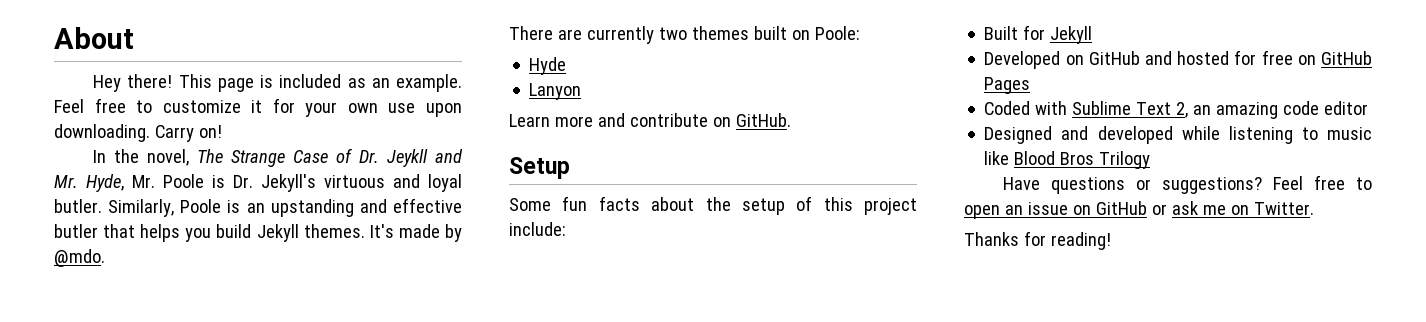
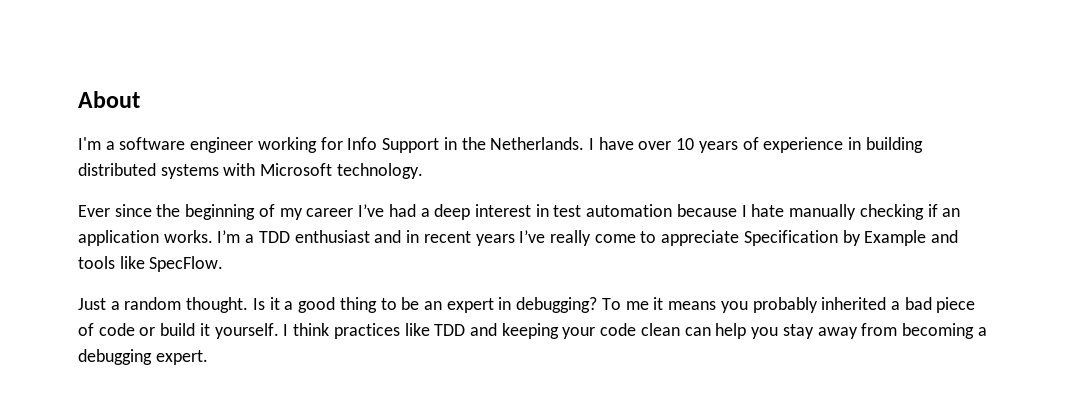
[93,74,463,92] [54,98,462,117] [54,124,222,142] [93,148,463,167] [54,174,462,192] [54,198,462,217] [54,224,462,242] [54,249,105,267] [509,26,860,44] [529,57,567,75] [529,83,582,100] [509,113,791,127] [509,157,570,179] [509,196,917,215] [509,222,566,236] [984,25,1093,44] [984,50,1372,69] [984,77,1031,94] [984,101,1369,119] [984,126,1372,144] [984,151,1151,169] [1003,175,1372,194] [964,201,1314,219] [964,231,1111,250] Hey there! This page is included as an example. Feel free to customize it for your own use upon downloading. Carry on! // In the novel, The Strange Case of Dr. Jeykll and Mr. Hyde, Mr. Poole is Dr. Jekyll's virtuous and loyal butler. Similarly, Poole is an upstanding and effective butler that helps you build Jekyll themes. It's made by @mdo. // There are currently two themes built on Poole: // Hyde // Lanyon // Learn more and contribute on GitHub. // Setup // Some fun facts about the setup of this project include: // Built for Jekyll // Developed on GitHub and hosted for free on GitHub Pages // Coded with Sublime Text 2, an amazing code editor // Designed and developed while listening to music like Blood Bros Trilogy // Have questions or suggestions? Feel free to open an issue on GitHub or ask me on Twitter. // Thanks for reading! -> [78,137,923,153] [78,163,423,179] [78,204,961,220] [78,230,959,246] [78,256,224,272] [78,297,976,313] [78,323,987,339] [78,349,208,365] I'm a software engineer working for Info Support in the Netherlands. I have over 10 years of experience in building distributed systems with Microsoft technology. // Ever since the beginning of my career I’ve had a deep interest in test automation because I hate manually checking if an application works. I’m a TDD enthusiast and in recent years I’ve really come to appreciate Specification by Example and tools like SpecFlow. // Just a random thought. Is it a good thing to be an expert in debugging? To me it means you probably inherited a bad piece of code or build it yourself. I think practices like TDD and keeping your code clean can help you stay away from becoming a debugging expert.

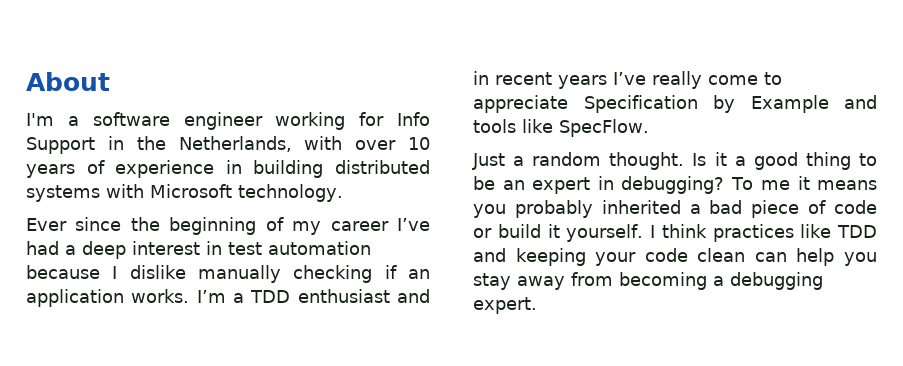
[490,137,634,150] Netherlands. I have -> [178,136,343,152] Netherlands, with
[751,204,785,217] hate -> [129,265,186,279] dislike

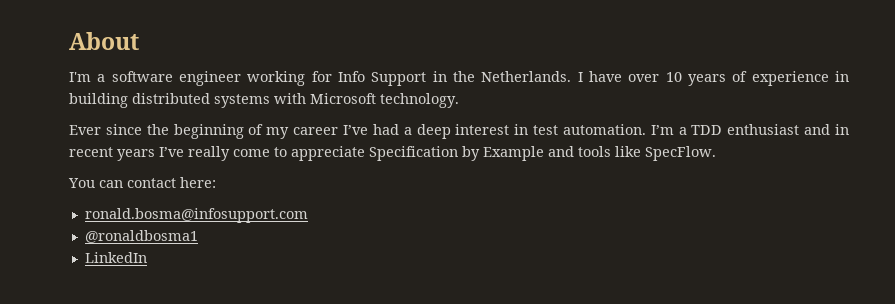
[178,136,343,152] Netherlands, with -> [481,71,622,82] Netherlands. I have
[268,241,371,255] [26,265,430,283] [26,289,190,307] automation because I dislike manually checking if an application works. -> [562,124,646,135] automation.
[472,152,877,170] [473,176,877,194] [473,200,877,218] [473,224,877,242] [473,248,877,266] [473,272,823,290] [473,297,537,314] Just a random thought. Is it a good thing to be an expert in debugging? To me it means you probably inherited a bad piece of code or build it yourself. I think practices like TDD and keeping your code clean can help you stay away from becoming a debugging expert. -> [68,177,216,188] [84,208,308,223] [84,230,198,243] [84,252,147,263] You can contact here: // ronald.bosma@infosupport.com // @ronaldbosma1 // LinkedIn

